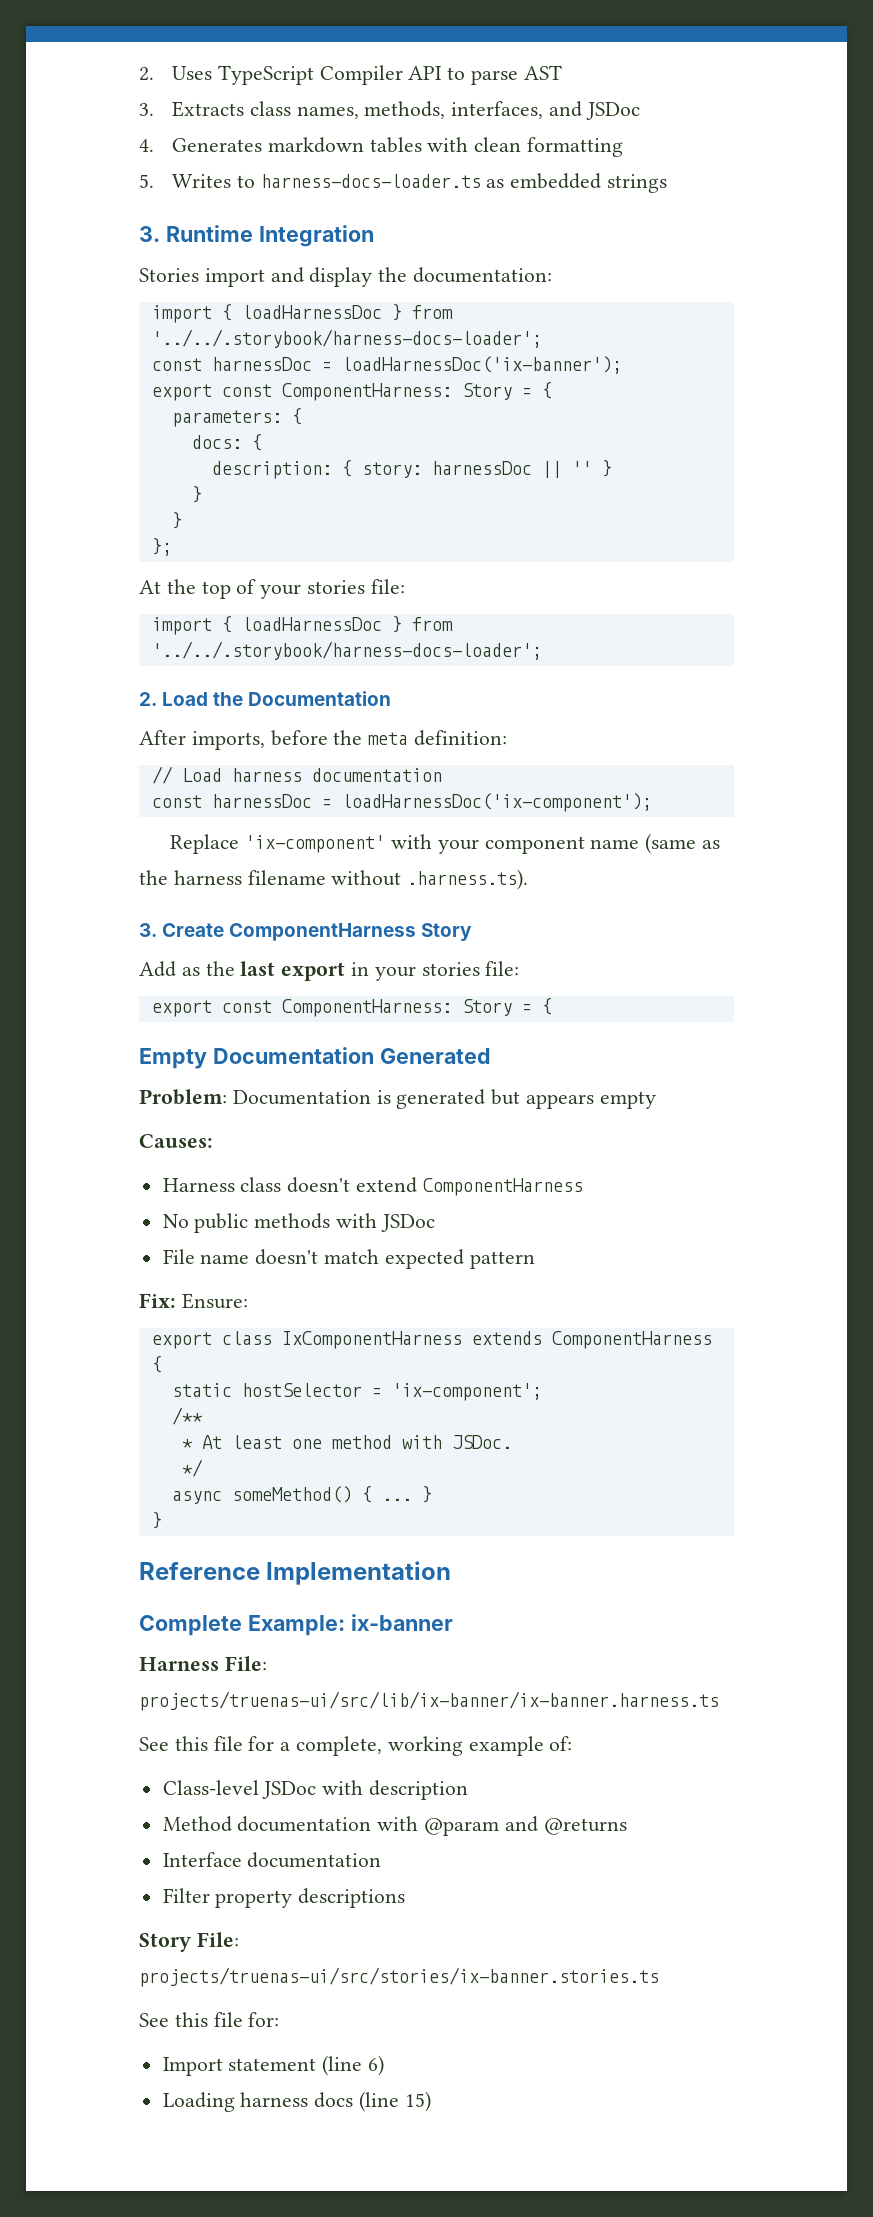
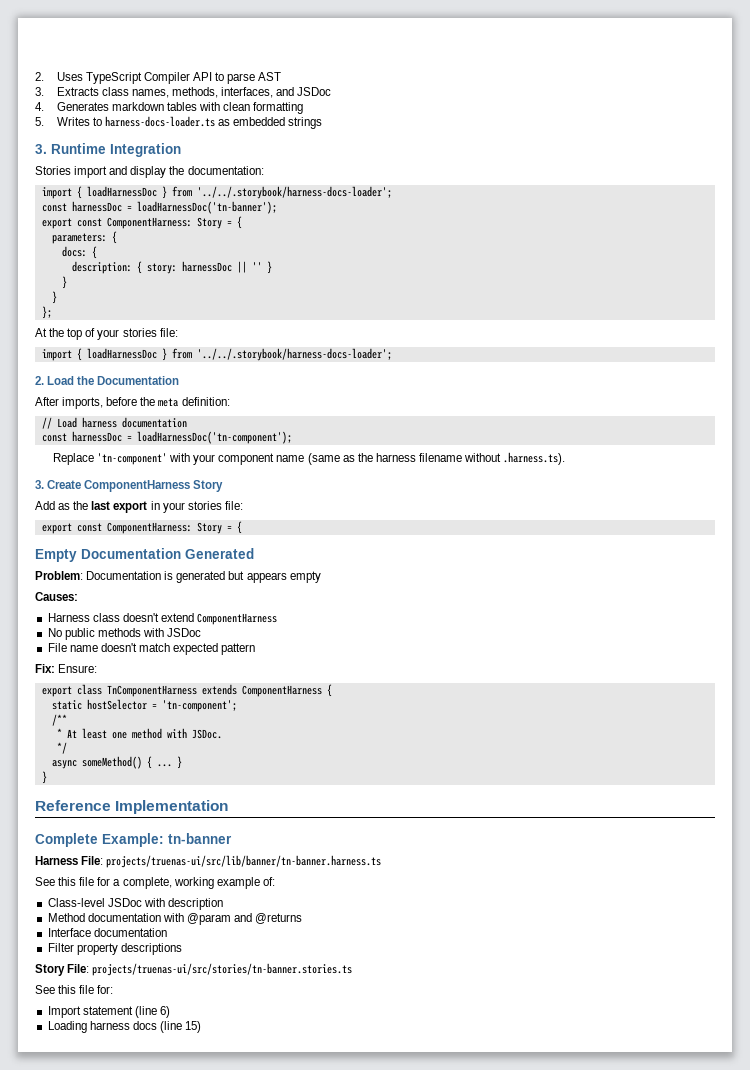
[341,356,622,374] loadHarnessDoc('ix-banner'); -> [136,201,277,214] loadHarnessDoc('tn-banner');
[341,793,652,812] loadHarnessDoc('ix-component'); -> [136,431,292,444] loadHarnessDoc('tn-component');
[245,835,386,853] 'ix-component' -> [97,453,168,465] 'tn-component'
[281,1331,462,1349] IxComponentHarness -> [106,685,197,697] TnComponentHarness
[391,1383,542,1401] 'ix-component'; -> [161,700,237,712] 'tn-component';
[350,1614,453,1631] ix-banner -> [168,833,232,844] tn-banner
[139,1691,719,1711] projects/truenas-ui/src/lib/ix-banner/ix-banner.harness.ts -> [106,855,382,868] projects/truenas-ui/src/lib/banner/tn-banner.harness.ts
[139,1967,659,1987] projects/truenas-ui/src/stories/ix-banner.stories.ts -> [92,963,353,976] projects/truenas-ui/src/stories/tn-banner.stories.ts

